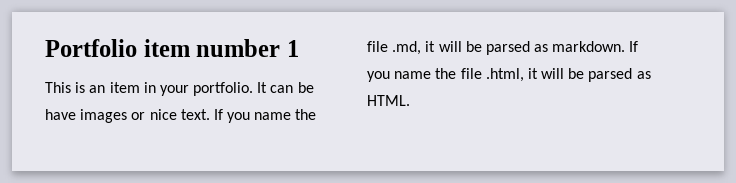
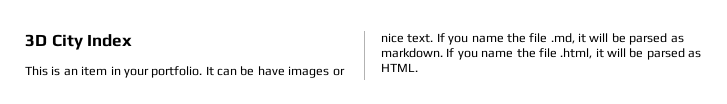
[45,39,299,57] Portfolio item number 1 -> [25,34,133,50] 3D City Index

